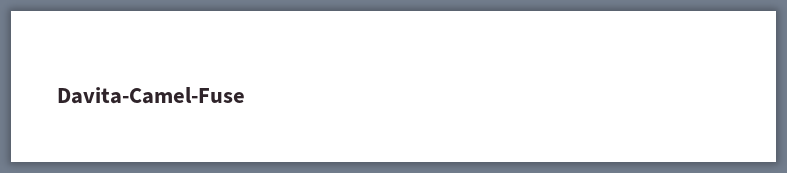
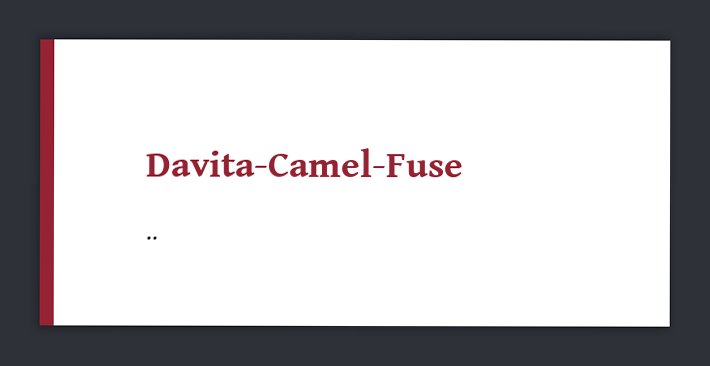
(245, 95) none -> [145,236,158,240] // ..

